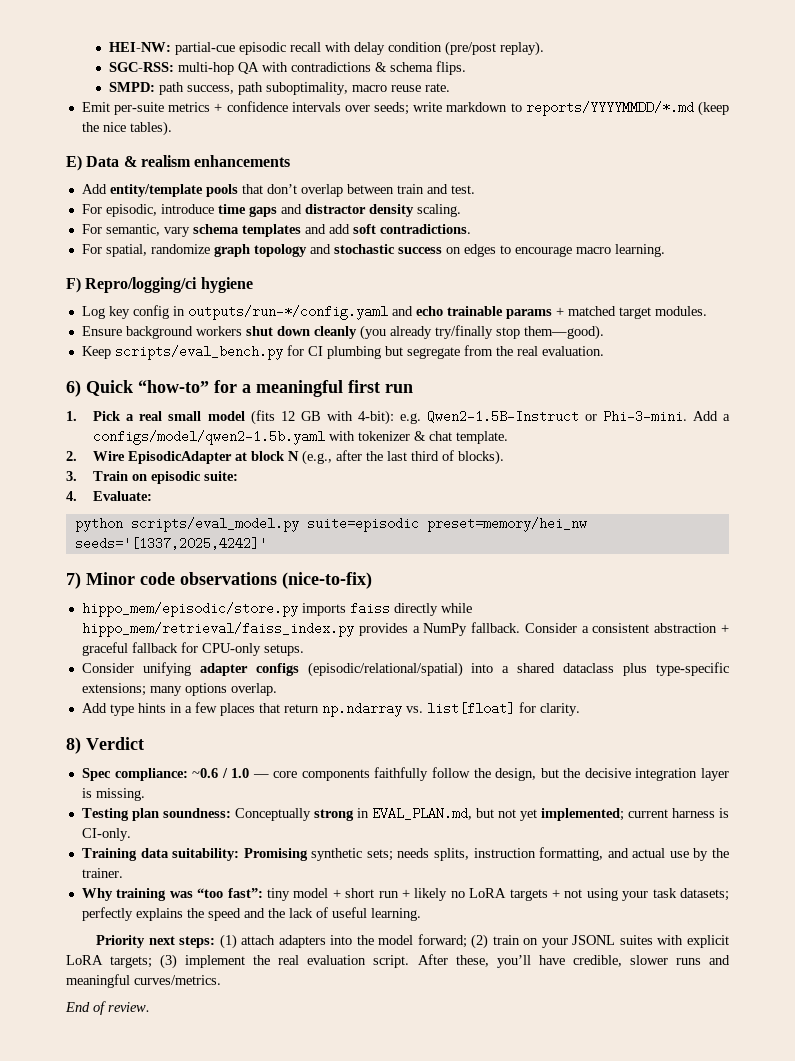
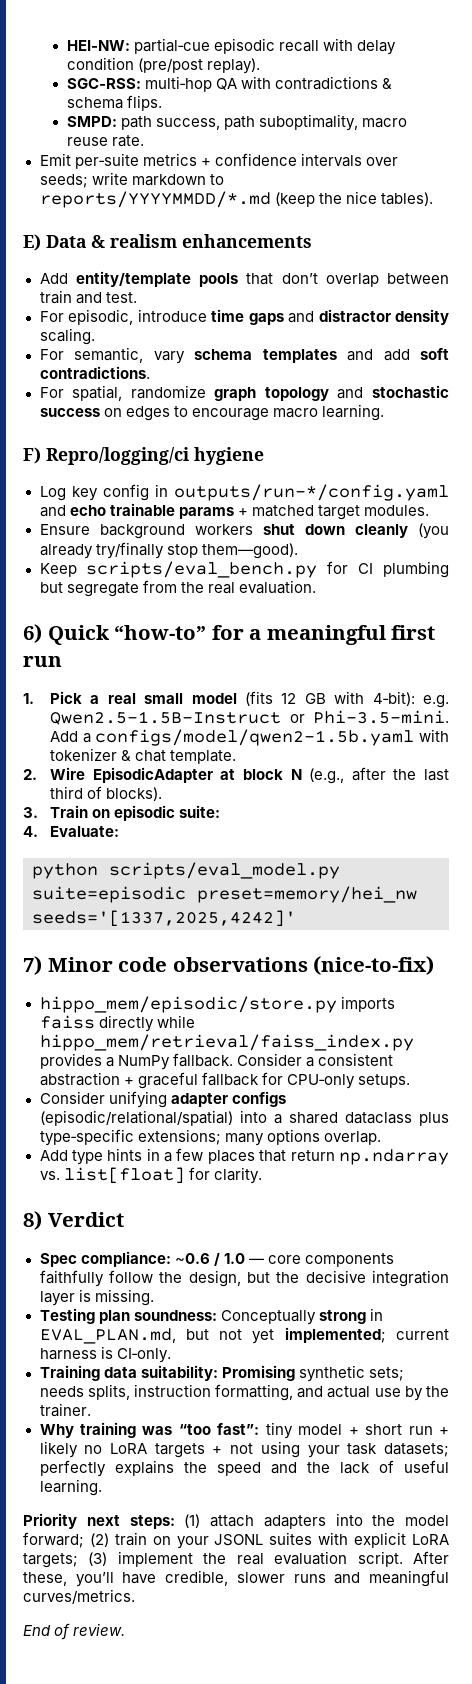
[426,410,687,423] Qwen2-1.5B-Instruct or Phi-3-mini. -> [50,710,449,725] Qwen2.5-1.5B-Instruct or Phi-3.5-mini.

